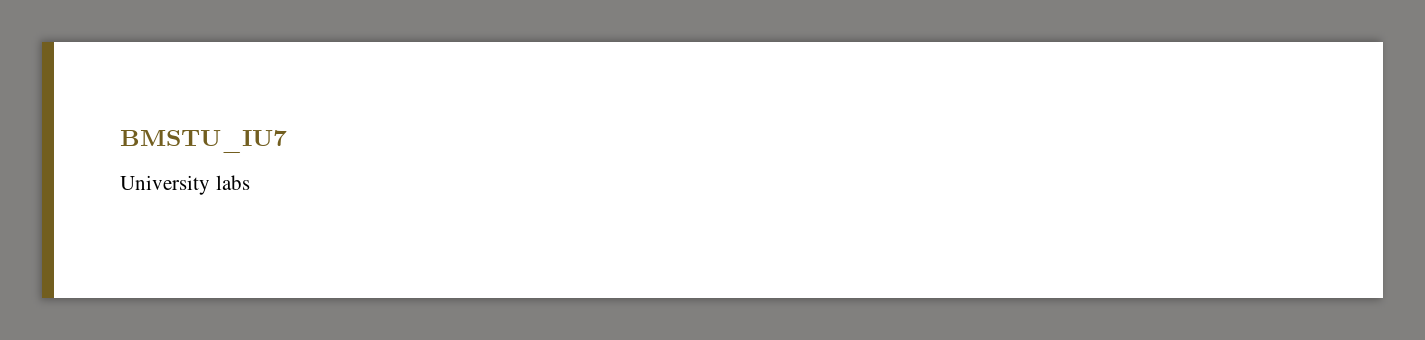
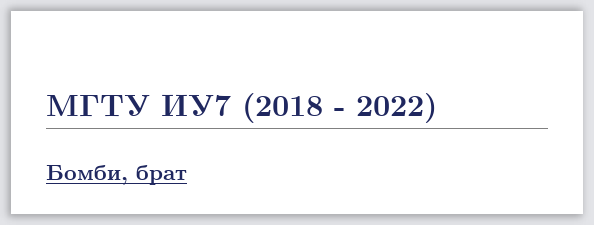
[120,130,287,153] [120,175,250,195] BMSTU_IU7 // University labs -> [46,93,437,123] [46,165,187,185] МГТУ ИУ7 (2018 - 2022) // Бомби, брат

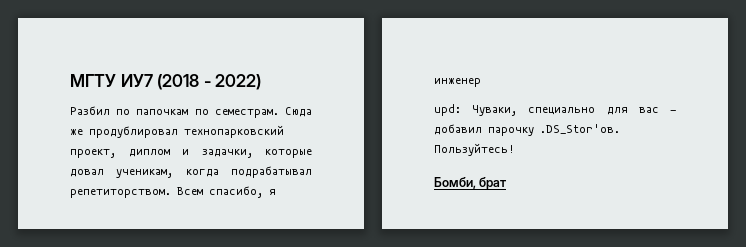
(437, 108) none -> [70,106,312,118] [70,125,284,138] [70,149,312,158] [70,166,312,178] [70,186,276,198] [434,78,481,87] [434,104,676,116] [434,124,620,136] [434,143,515,156] // Разбил по папочкам по семестрам. Сюда же продублировал технопарковский проект, диплом и задачки, которые довал ученикам, когда подрабатывал репетиторством. Всем спасибо, я инженер // upd: Чуваки, специально для вас - добавил парочку .DS_Stor'ов. Пользуйтесь!

